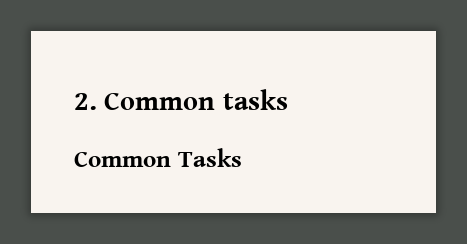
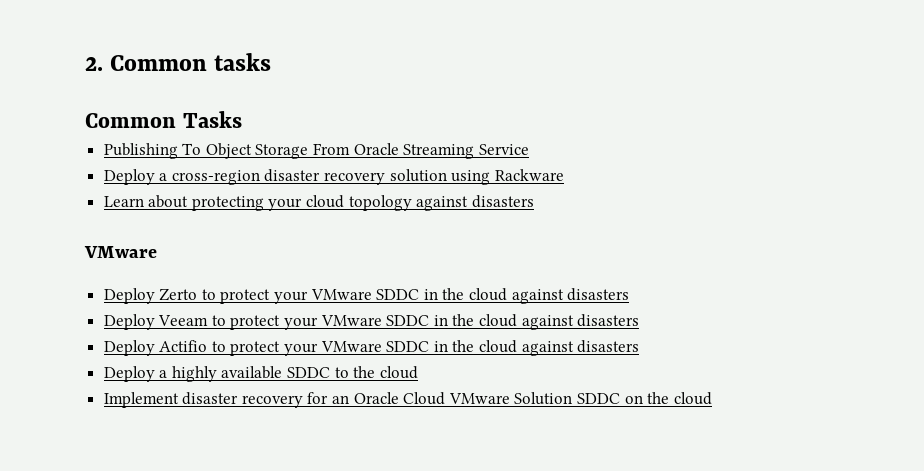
(242, 157) none -> [103,143,529,159] [103,169,564,185] [103,195,534,211] [84,246,157,258] [103,288,630,304] [103,314,640,330] [103,340,640,356] [103,366,418,382] [103,392,712,408] // Publishing To Object Storage From Oracle Streaming Service // Deploy a cross-region disaster recovery solution using Rackware // Learn about protecting your cloud topology against disasters // VMware // Deploy Zerto to protect your VMware SDDC in the cloud against disasters // Deploy Veeam to protect your VMware SDDC in the cloud against disasters // Deploy Actifio to protect your VMware SDDC in the cloud against disasters // Deploy a highly available SDDC to the cloud // Implement disaster recovery for an Oracle Cloud VMware Solution SDDC on the cloud

